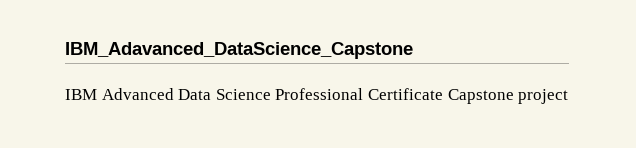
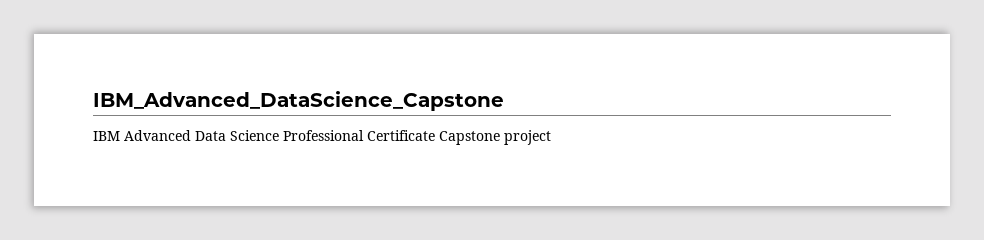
[65,42,413,59] IBM_Adavanced_DataScience_Capstone -> [93,91,504,111] IBM_Advanced_DataScience_Capstone

